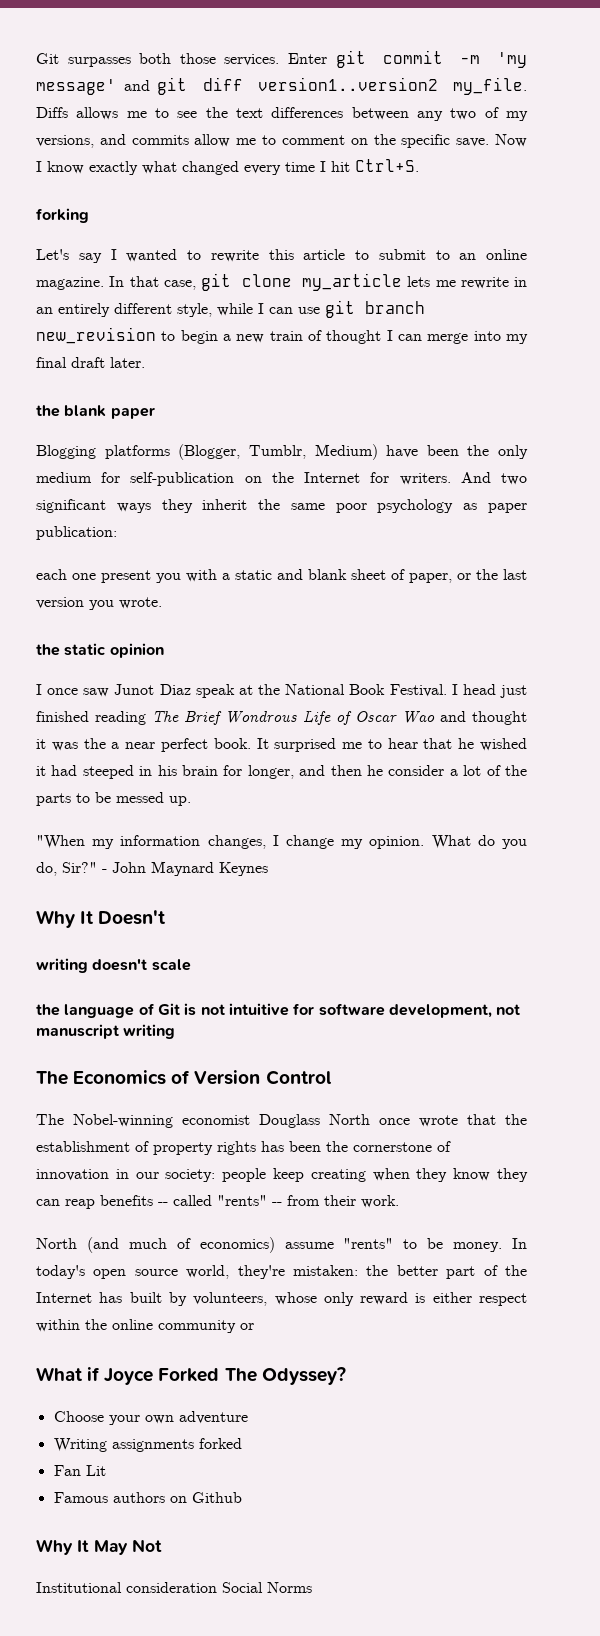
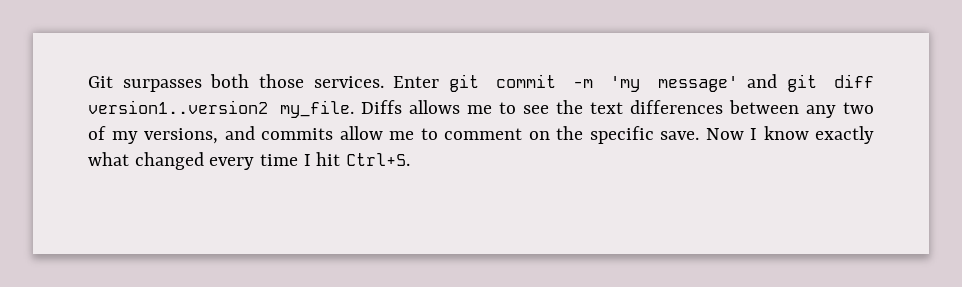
[36,208,89,223] [36,249,527,263] [36,273,527,291] [36,300,425,318] [36,327,528,344] [36,357,145,368] [36,405,155,419] [36,444,528,460] [36,472,527,486] [36,499,527,513] [36,526,117,540] [36,569,527,583] [36,597,162,610] [36,643,164,658] [36,684,527,698] [36,711,527,725] [36,738,527,752] [36,765,527,779] [36,792,191,806] [36,835,527,849] [36,861,268,876] [36,910,166,928] [36,958,191,973] [36,1003,521,1018] [36,1024,176,1039] [36,1070,332,1085] [36,1114,527,1128] [36,1141,451,1155] [36,1168,528,1182] [36,1195,399,1209] [36,1237,527,1253] [36,1265,527,1279] [36,1292,527,1306] [36,1319,254,1333] [36,1367,346,1385] [53,1411,248,1425] [53,1438,242,1452] [53,1465,106,1476] [53,1492,242,1503] [36,1539,162,1555] [36,1582,312,1593] // forking // Let's say I wanted to rewrite this article to submit to an online magazine. In that case, git clone my_article lets me rewrite in an entirely different style, while I can use git branch new_revision to begin a new train of thought I can merge into my final draft later. // the blank paper // Blogging platforms (Blogger, Tumblr, Medium) have been the only medium for self-publication on the Internet for writers. And two significant ways they inherit the same poor psychology as paper publication: // each one present you with a static and blank sheet of paper, or the last version you wrote. // the static opinion // I once saw Junot Diaz speak at the National Book Festival. I head just finished reading The Brief Wondrous Life of Oscar Wao and thought it was the a near perfect book. It surprised me to hear that he wished it had steeped in his brain for longer, and then he consider a lot of the parts to be messed up. // "When my information changes, I change my opinion. What do you do, Sir?" - John Maynard Keynes // Why It Doesn't // writing doesn't scale // the language of Git is not intuitive for software development, not manuscript writing // The Economics of Version Control // The Nobel-winning economist Douglass North once wrote that the establishment of property rights has been the cornerstone of innovation in our society: people keep creating when they know they can reap benefits -- called "rents" -- from their work. // North (and much of economics) assume "rents" to be money. In today's open source world, they're mistaken: the better part of the Internet has built by volunteers, whose only reward is either respect within the online community or // What if Joyce Forked The Odyssey? // Choose your own adventure // Writing assignments forked // Fan Lit // Famous authors on Github // Why It May Not // Institutional consideration Social Norms -> (411, 159) none

